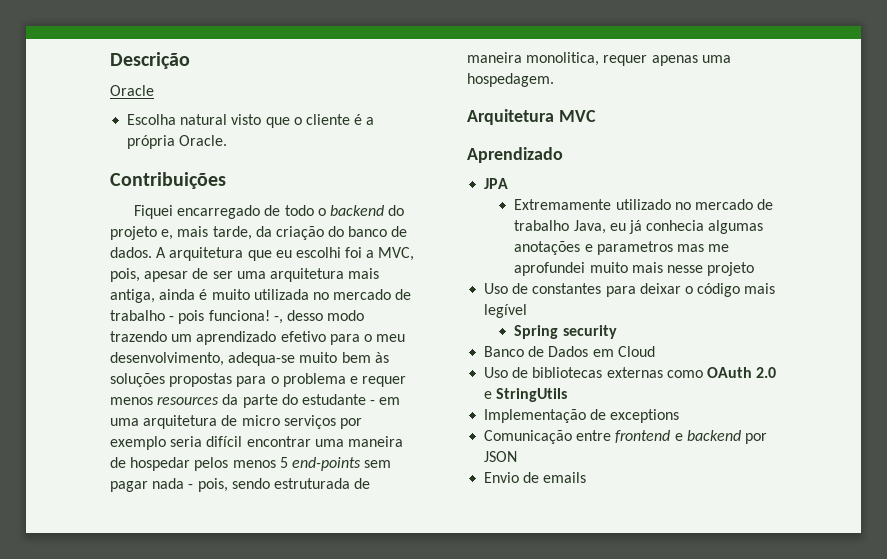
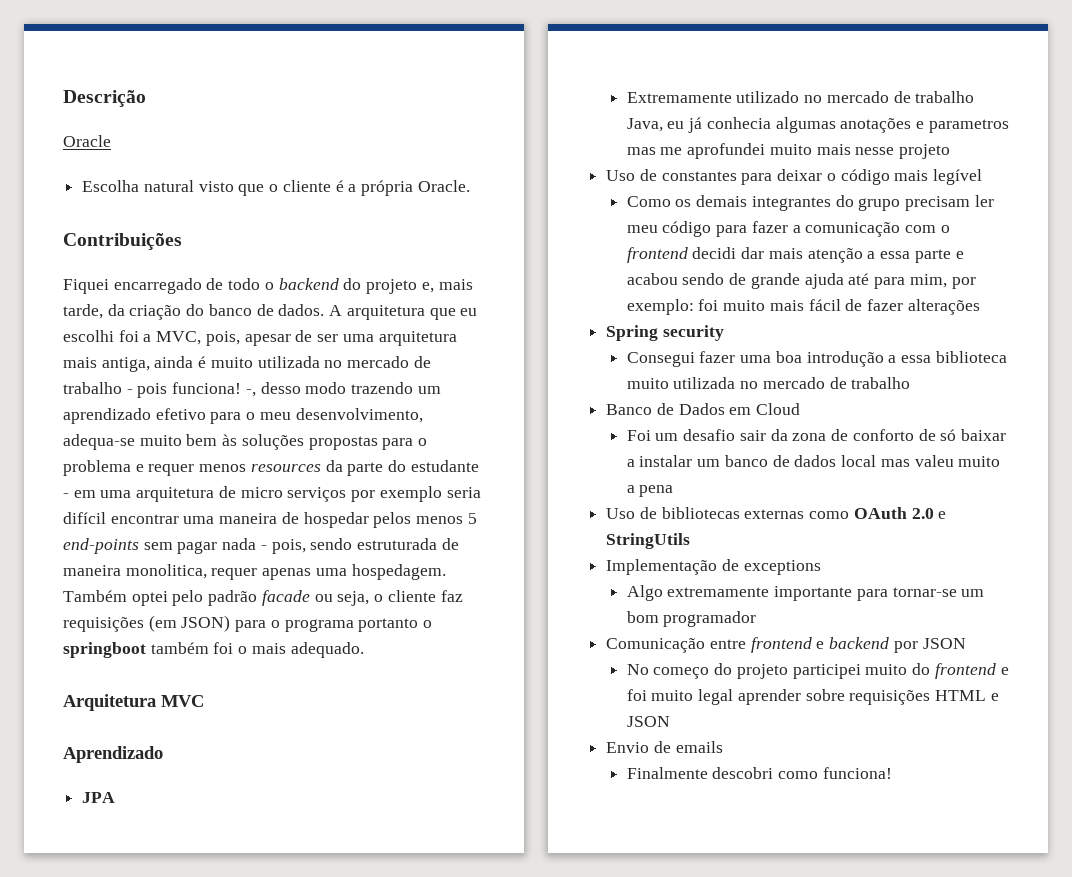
(554, 80) none -> [63,590,463,606] [63,615,433,632] [63,642,364,658] Também optei pelo padrão facade ou seja, o cliente faz requisições (em JSON) para o programa portanto o springboot também foi o mais adequado.
[514,325,617,339] Spring security -> [626,195,994,211] [626,221,950,237] [626,247,964,263] [626,273,976,289] [626,299,980,315] [606,325,724,341] [626,351,1007,367] [626,377,911,389] Como os demais integrantes do grupo precisam ler meu código para fazer a comunicação com o frontend decidi dar mais atenção a essa parte e acabou sendo de grande ajuda até para mim, por exemplo: foi muito mais fácil de fazer alterações // Spring security // Consegui fazer uma boa introdução a essa biblioteca muito utilizada no mercado de trabalho
(655, 351) none -> [626,429,1006,441] [626,455,1001,467] [626,485,674,497] // Foi um desafio sair da zona de conforto de só baixar a instalar um banco de dados local mas valeu muito a pena
(680, 416) none -> [626,585,985,601] [626,611,757,627] // Algo extremamente importante para tornar-se um bom programador
(518, 456) none -> [626,663,1009,679] [626,689,999,705] [626,716,670,727] // No começo do projeto participei muito do frontend e foi muito legal aprender sobre requisições HTML e JSON
(587, 477) none -> [626,767,892,779] // Finalmente descobri como funciona!

